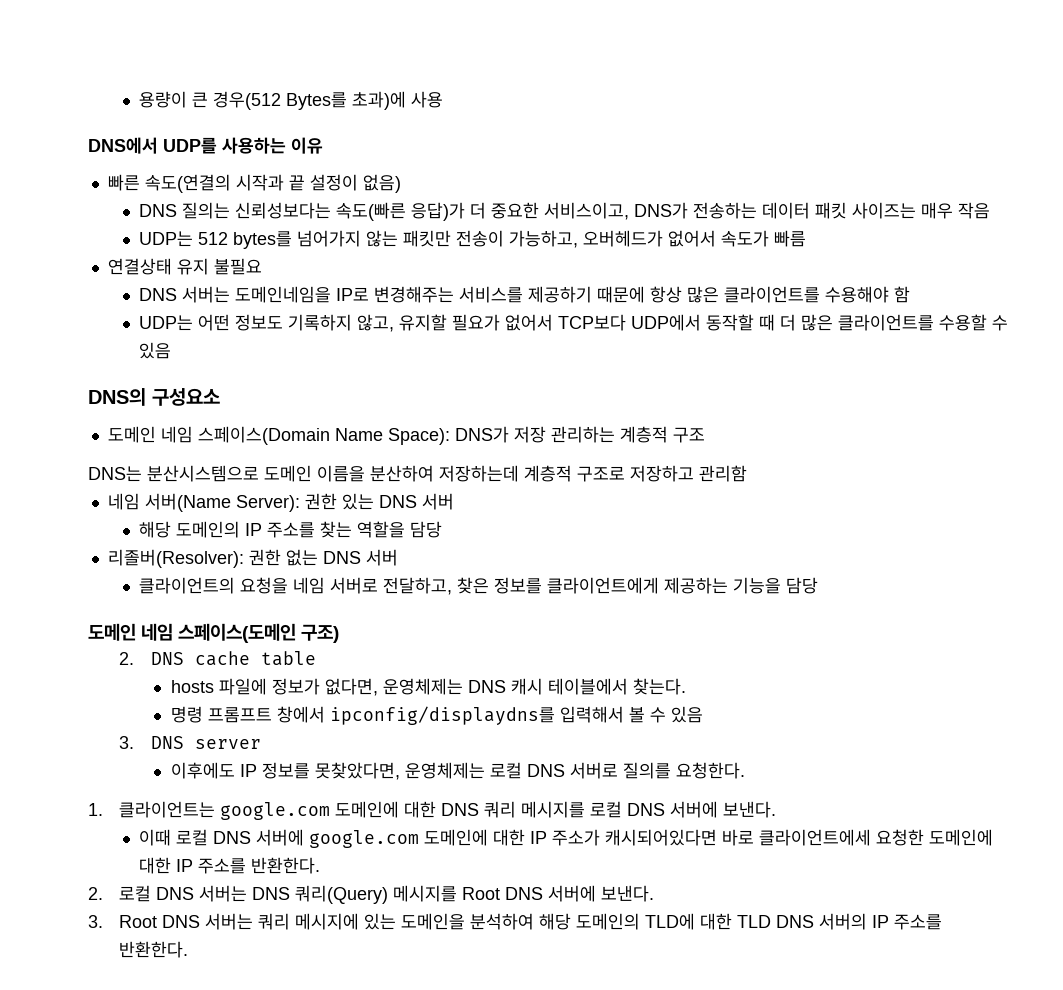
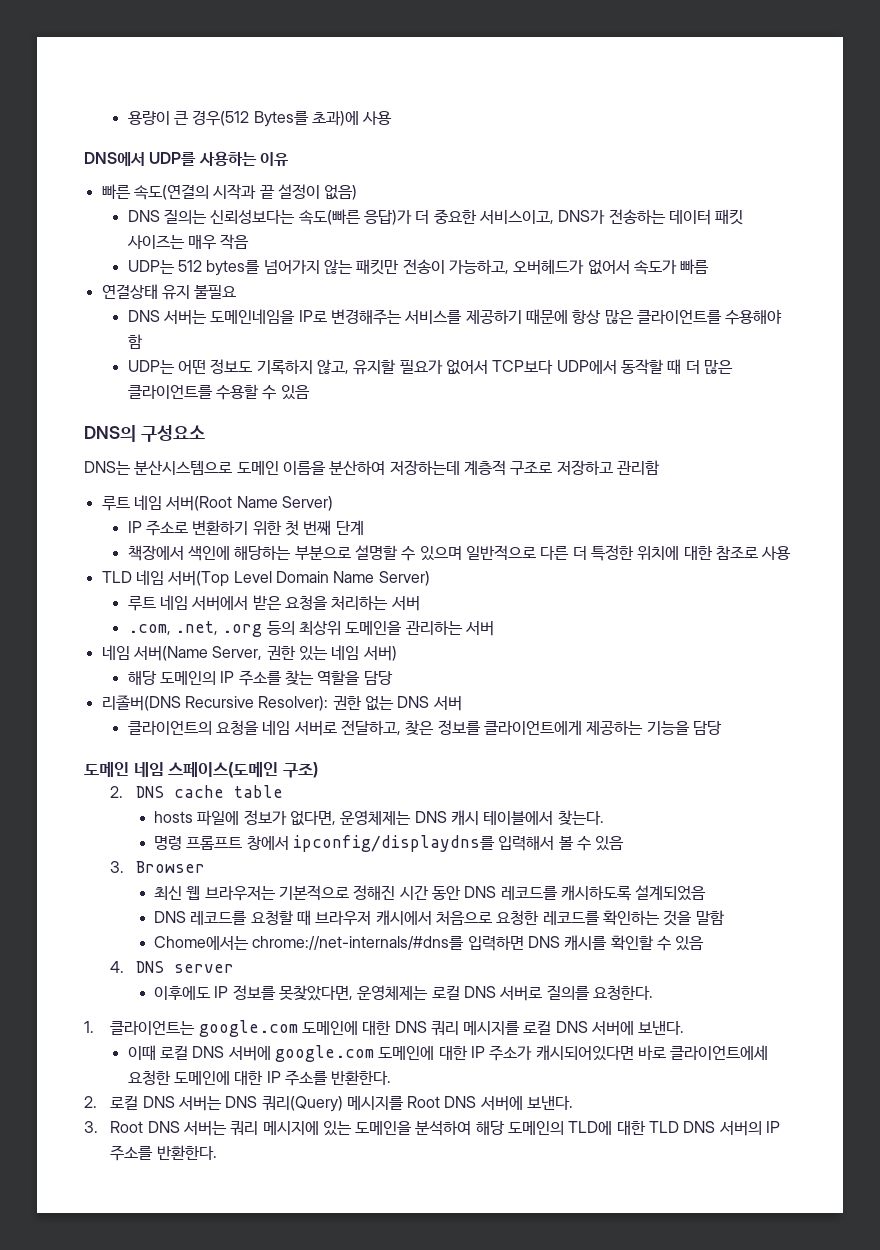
[107,426,705,445] // 도메인 네임 스페이스(Domain Name Space): DNS가 저장 관리하는 계층적 구조 -> (205, 433) none
(747, 473) none -> [101,495,333,511] [127,520,364,536] [127,545,792,561] [101,570,430,587] [127,595,420,611] [127,620,495,637] // 루트 네임 서버(Root Name Server) // IP 주소로 변환하기 위한 첫 번째 단계 // 책장에서 색인에 해당하는 부분으로 설명할 수 있으며 일반적으로 다른 더 특정한 위치에 대한 참조로 사용 // TLD 네임 서버(Top Level Domain Name Server) // 루트 네임 서버에서 받은 요청을 처리하는 서버 // .com, .net, .org 등의 최상위 도메인을 관리하는 서버
[235,495,300,512] Server): -> [212,646,263,660] Server,
[378,493,454,510] DNS 서버 -> [331,645,397,661] 네임 서버)
[107,549,244,568] 리졸버(Resolver): -> [101,695,329,711] 리졸버(DNS Recursive Resolver):
(135, 742) none -> [136,861,206,873] [154,885,707,901] [154,910,725,926] [154,935,705,951] [110,961,125,973] Browser // 최신 웹 브라우저는 기본적으로 정해진 시간 동안 DNS 레코드를 캐시하도록 설계되었음 // DNS 레코드를 요청할 때 브라우저 캐시에서 처음으로 요청한 레코드를 확인하는 것을 말함 // Chome에서는 chrome://net-internals/#dns를 입력하면 DNS 캐시를 확인할 수 있음 // 4.

